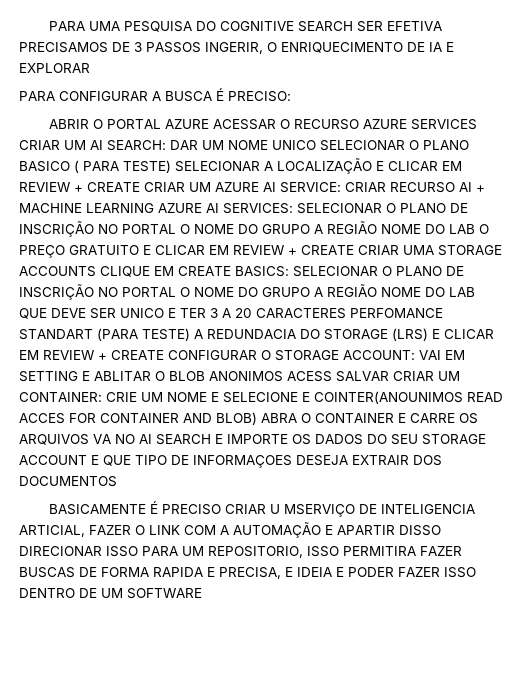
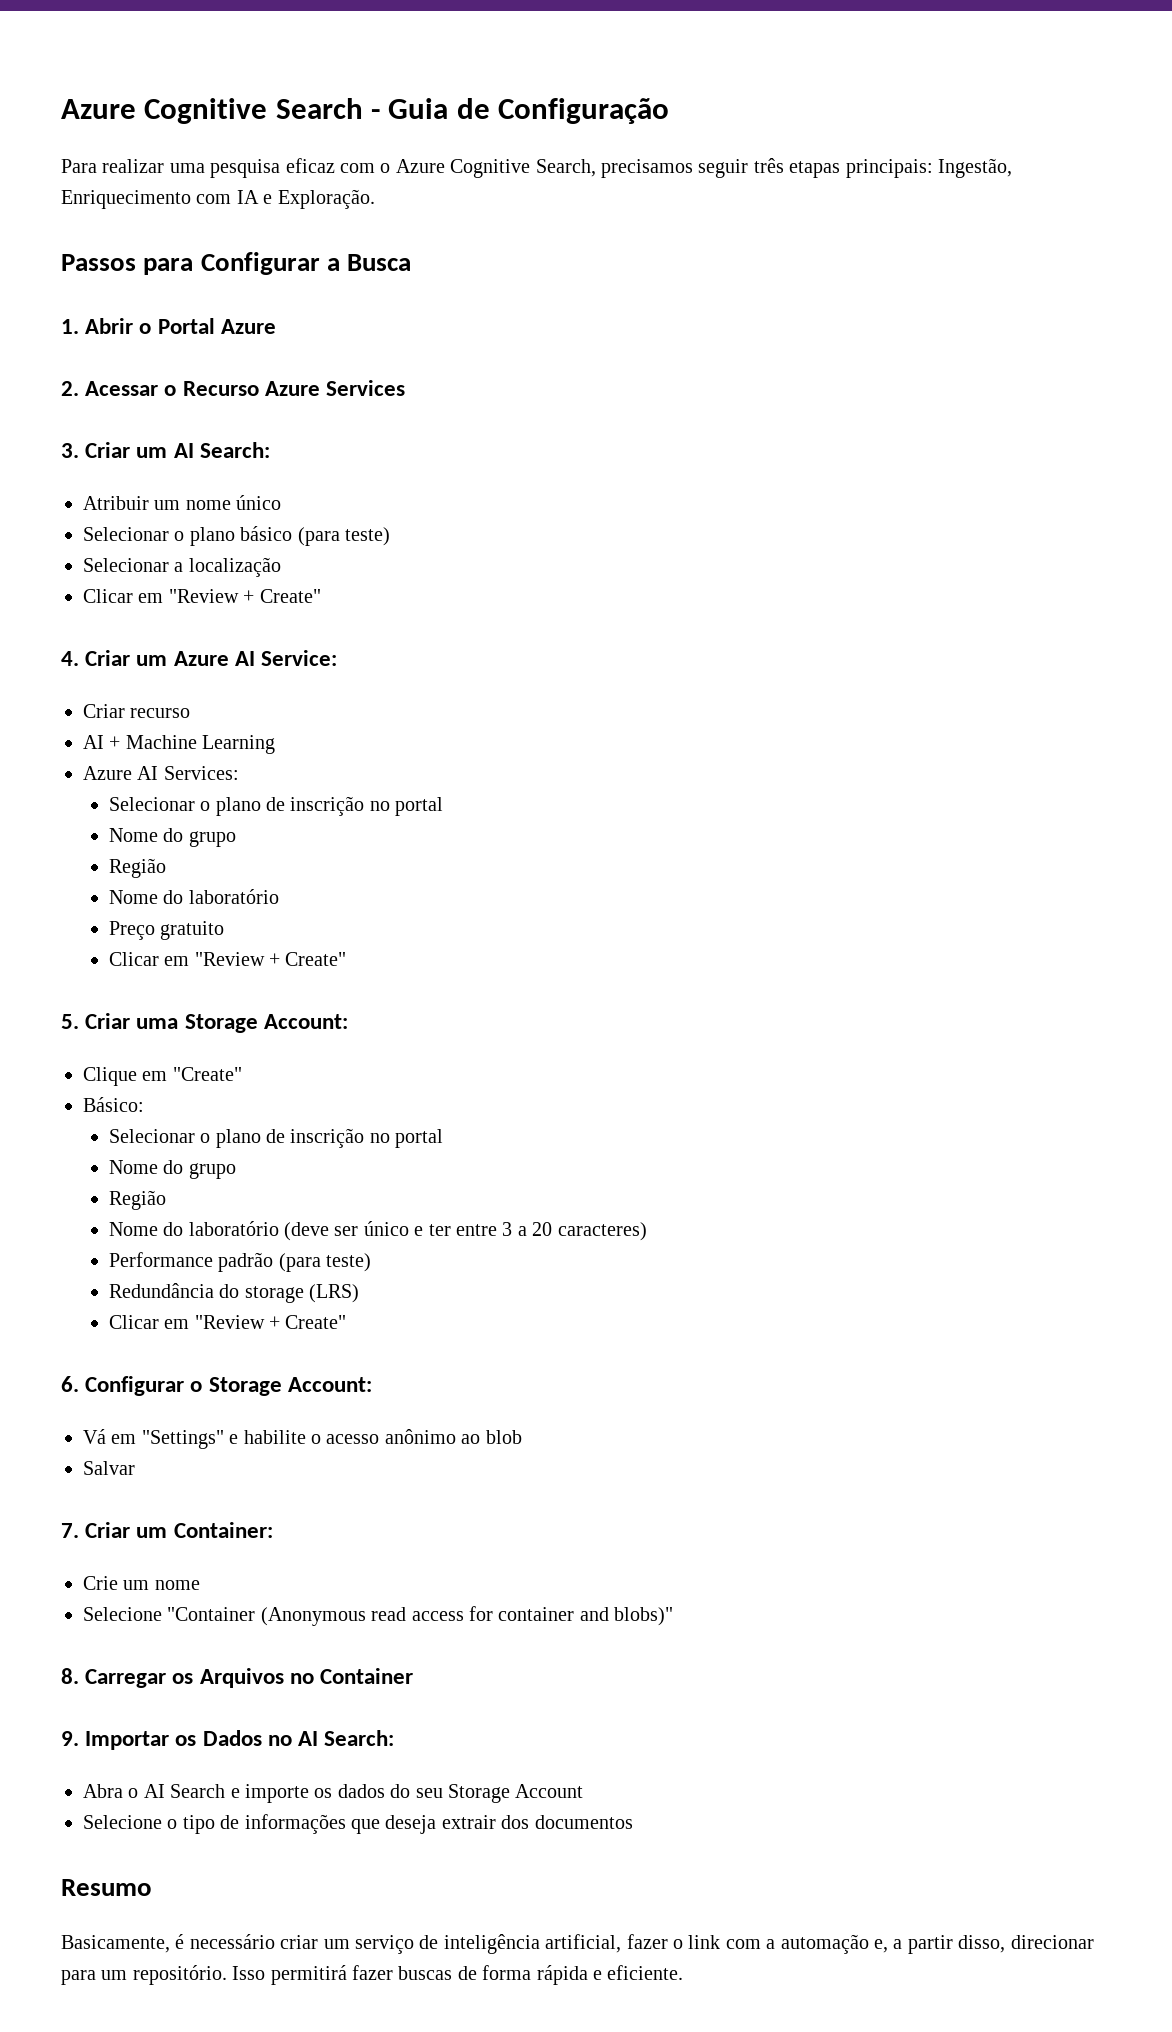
[49,21,443,32] [19,42,454,54] [19,63,90,73] [19,88,291,102] [49,119,478,130] [19,140,469,151] [19,158,462,174] [19,182,485,193] [19,203,468,214] [19,221,489,237] [19,245,502,258] [19,266,464,277] [19,284,475,300] [19,308,443,319] [19,328,494,341] [19,350,465,361] [19,371,460,382] [19,391,503,404] [19,412,478,425] [19,434,486,445] [19,455,442,468] [19,476,117,487] [49,501,476,517] [19,522,441,538] [19,546,462,558] [19,567,476,579] [19,588,202,599] PARA UMA PESQUISA DO COGNITIVE SEARCH SER EFETIVA PRECISAMOS DE 3 PASSOS INGERIR, O ENRIQUECIMENTO DE IA E EXPLORAR // PARA CONFIGURAR A BUSCA É PRECISO: // ABRIR O PORTAL AZURE ACESSAR O RECURSO AZURE SERVICES CRIAR UM AI SEARCH: DAR UM NOME UNICO SELECIONAR O PLANO BASICO ( PARA TESTE) SELECIONAR A LOCALIZAÇÃO E CLICAR EM REVIEW + CREATE CRIAR UM AZURE AI SERVICE: CRIAR RECURSO AI + MACHINE LEARNING AZURE AI SERVICES: SELECIONAR O PLANO DE INSCRIÇÃO NO PORTAL O NOME DO GRUPO A REGIÃO NOME DO LAB O PREÇO GRATUITO E CLICAR EM REVIEW + CREATE CRIAR UMA STORAGE ACCOUNTS CLIQUE EM CREATE BASICS: SELECIONAR O PLANO DE INSCRIÇÃO NO PORTAL O NOME DO GRUPO A REGIÃO NOME DO LAB QUE DEVE SER UNICO E TER 3 A 20 CARACTERES PERFOMANCE STANDART (PARA TESTE) A REDUNDACIA DO STORAGE (LRS) E CLICAR EM REVIEW + CREATE CONFIGURAR O STORAGE ACCOUNT: VAI EM SETTING E ABLITAR O BLOB ANONIMOS ACESS SALVAR CRIAR UM CONTAINER: CRIE UM NOME E SELECIONE E COINTER(ANOUNIMOS READ ACCES FOR CONTAINER AND BLOB) ABRA O CONTAINER E CARRE OS ARQUIVOS VA NO AI SEARCH E IMPORTE OS DADOS DO SEU STORAGE ACCOUNT E QUE TIPO DE INFORMAÇOES DESEJA EXTRAIR DOS DOCUMENTOS // BASICAMENTE É PRECISO CRIAR U MSERVIÇO DE INTELIGENCIA ARTICIAL, FAZER O LINK COM A AUTOMAÇÃO E APARTIR DISSO DIRECIONAR ISSO PARA UM REPOSITORIO, ISSO PERMITIRA FAZER BUSCAS DE FORMA RAPIDA E PRECISA, E IDEIA E PODER FAZER ISSO DENTRO DE UM SOFTWARE -> [61,98,670,124] [61,158,1012,178] [61,189,375,209] [61,252,412,275] [61,318,276,334] [61,380,406,396] [61,442,270,458] [83,495,282,510] [83,526,390,546] [83,557,281,577] [83,589,321,603] [61,650,338,666] [83,704,191,718] [83,735,276,754] [83,766,239,780] [108,796,444,816] [108,828,236,847] [108,858,166,878] [108,889,279,904] [108,921,225,940] [108,952,347,966] [61,1013,348,1033] [83,1067,242,1086] [83,1097,144,1112] [108,1128,444,1148] [108,1160,236,1179] [108,1190,166,1210] [108,1221,647,1241] [108,1252,372,1272] [108,1283,360,1303] [108,1315,347,1329] [61,1376,372,1396] [83,1429,522,1449] [83,1461,135,1475] [61,1522,273,1538] [83,1576,200,1590] [83,1606,674,1626] [61,1668,414,1688] [61,1730,395,1750] [83,1784,584,1803] [83,1814,633,1834] [61,1879,152,1896] [61,1934,1094,1954] [61,1965,684,1985] Azure Cognitive Search - Guia de Configuração // Para realizar uma pesquisa eficaz com o Azure Cognitive Search, precisamos seguir três etapas principais: Ingestão, Enriquecimento com IA e Exploração. // Passos para Configurar a Busca // 1. Abrir o Portal Azure // 2. Acessar o Recurso Azure Services // 3. Criar um AI Search: // Atribuir um nome único // Selecionar o plano básico (para teste) // Selecionar a localização // Clicar em "Review + Create" // 4. Criar um Azure AI Service: // Criar recurso // AI + Machine Learning // Azure AI Services: // Selecionar o plano de inscrição no portal // Nome do grupo // Região // Nome do laboratório // Preço gratuito // Clicar em "Review + Create" // 5. Criar uma Storage Account: // Clique em "Create" // Básico: // Selecionar o plano de inscrição no portal // Nome do grupo // Região // Nome do laboratório (deve ser único e ter entre 3 a 20 caracteres) // Performance padrão (para teste) // Redundância do storage (LRS) // Clicar em "Review + Create" // 6. Configurar o Storage Account: // Vá em "Settings" e habilite o acesso anônimo ao blob // Salvar // 7. Criar um Container: // Crie um nome // Selecione "Container (Anonymous read access for container and blobs)" // 8. Carregar os Arquivos no Container // 9. Importar os Dados no AI Search: // Abra o AI Search e importe os dados do seu Storage Account // Selecione o tipo de informações que deseja extrair dos documentos // Resumo // Basicamente, é necessário criar um serviço de inteligência artificial, fazer o link com a automação e, a partir disso, direcionar para um repositório. Isso permitirá fazer buscas de forma rápida e eficiente.

